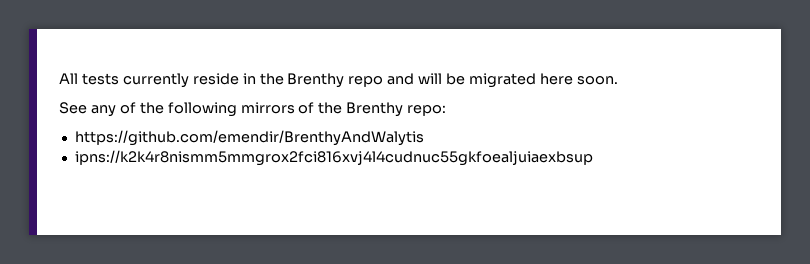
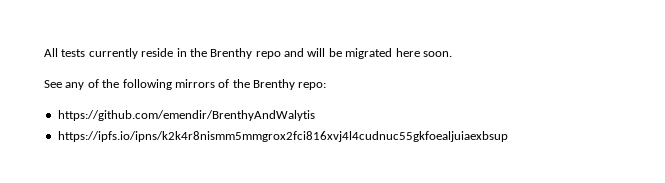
[74,150,593,166] ipns://k2k4r8nismm5mmgrox2fci816xvj4l4cudnuc55gkfoealjuiaexbsup -> [57,131,508,142] https://ipfs.io/ipns/k2k4r8nismm5mmgrox2fci816xvj4l4cudnuc55gkfoealjuiaexbsup

